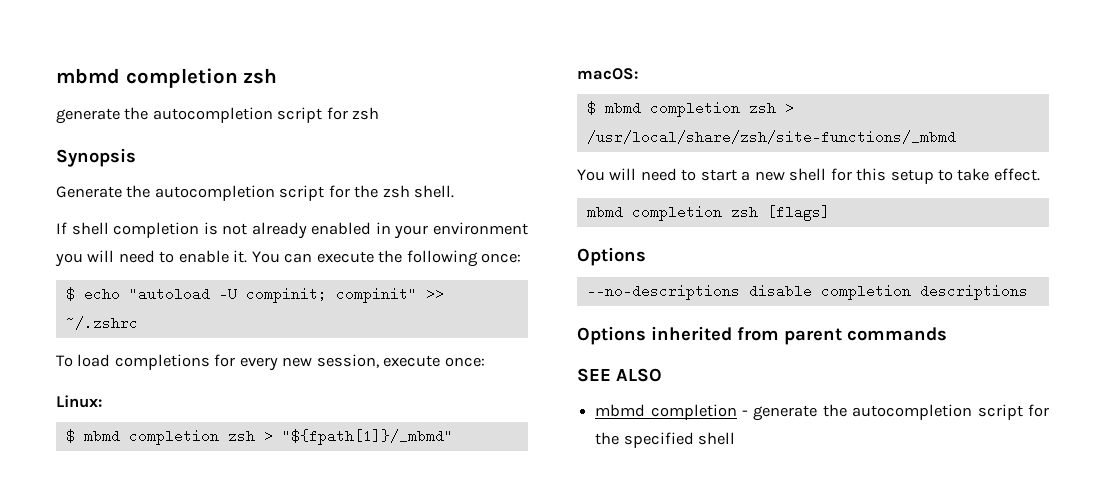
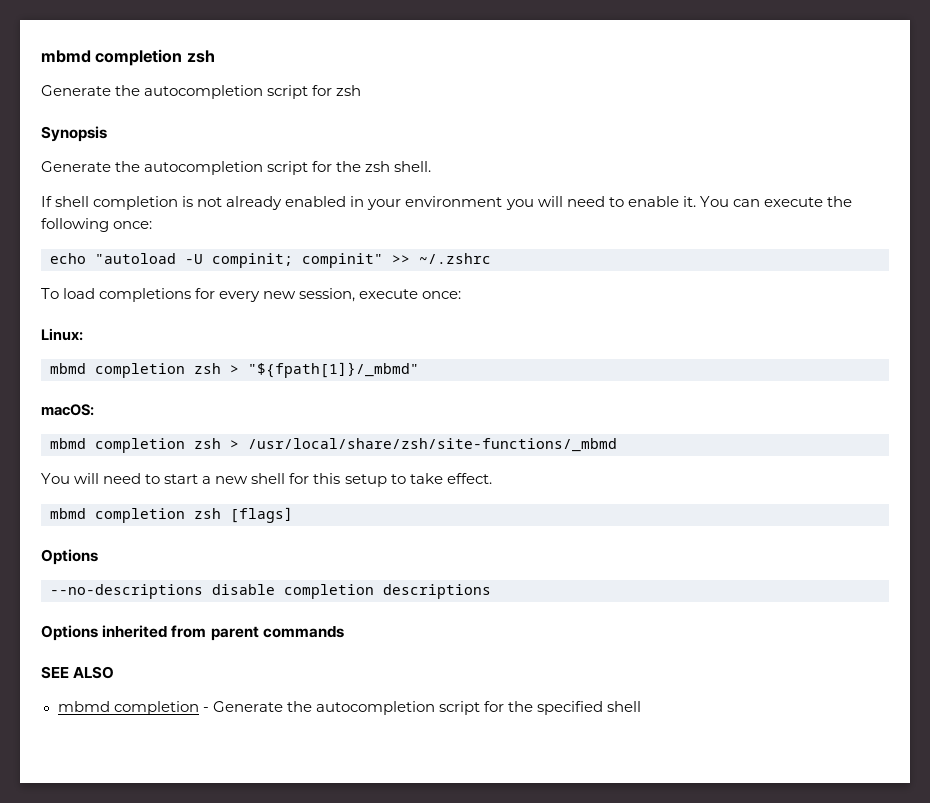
[56,108,120,124] generate -> [41,85,111,96] Generate
[65,287,75,301] $ -> (153, 225) none
[65,429,75,443] $ -> (83, 334) none
[586,101,596,115] $ -> (94, 410) none
[753,405,818,421] generate -> [212,701,283,712] Generate

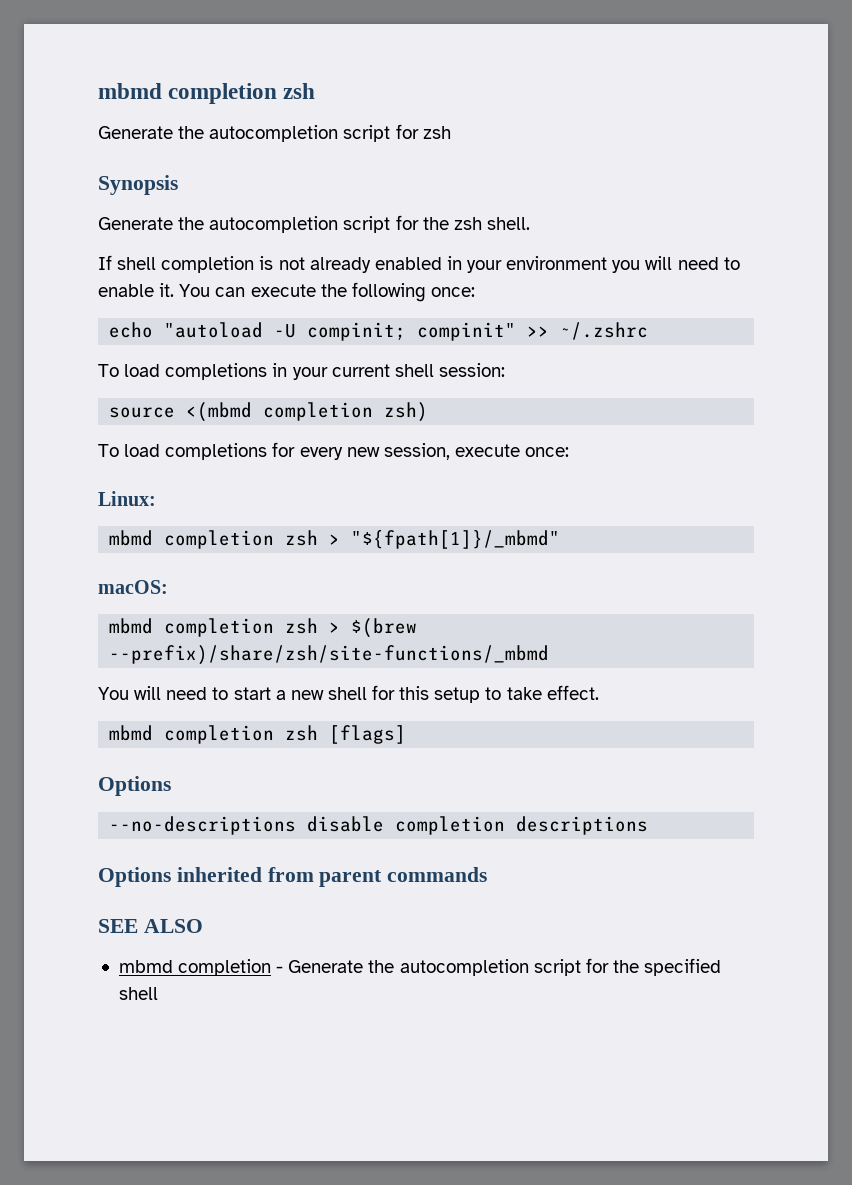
(491, 258) none -> [98,363,505,380] [109,402,429,422] // To load completions in your current shell session: // source <(mbmd completion zsh)
[248,438,617,452] /usr/local/share/zsh/site-functions/_mbmd -> [351,618,418,638] [109,645,550,665] $(brew --prefix)/share/zsh/site-functions/_mbmd

